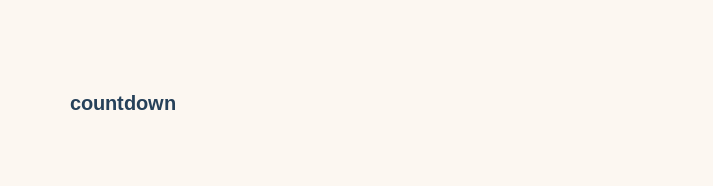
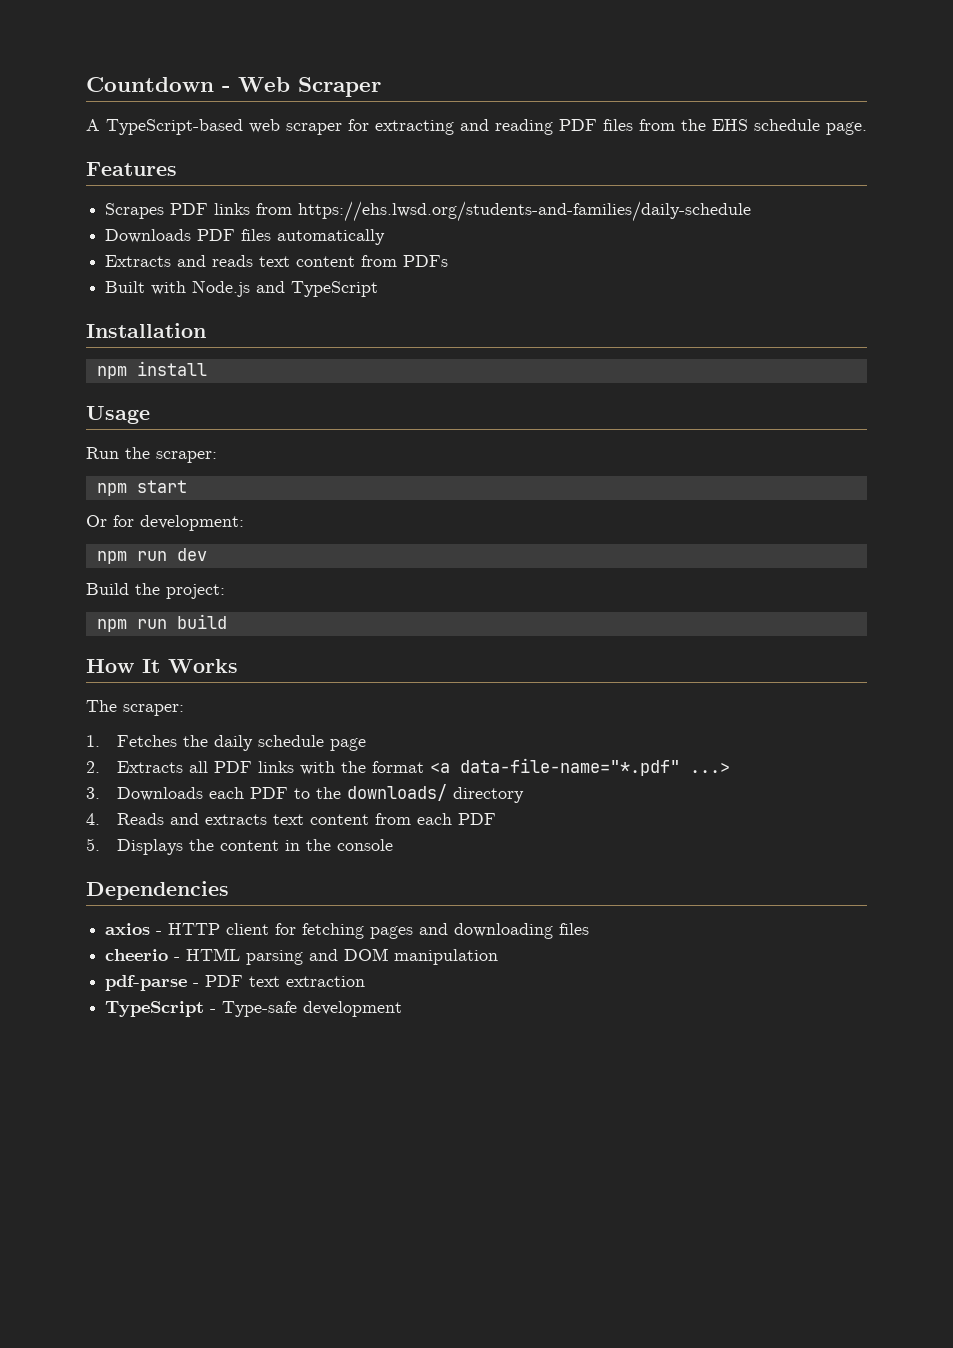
[70,95,176,110] countdown -> [86,77,381,97] [86,119,867,135] [86,162,177,176] [105,201,752,222] [105,229,386,245] [105,255,449,267] [105,280,379,297] [86,323,206,338] [96,361,207,379] [86,406,150,424] [86,447,217,463] [96,480,187,496] [86,515,244,531] [96,548,207,564] [86,583,225,599] [96,614,227,632] [86,659,238,673] [86,700,184,716] [86,735,366,751] [86,758,730,776] [86,784,524,803] [86,813,496,825] [86,838,393,855] [86,881,229,900] [105,923,590,939] [105,948,499,965] [105,975,366,991] [105,1001,403,1017] Countdown - Web Scraper // A TypeScript-based web scraper for extracting and reading PDF files from the EHS schedule page. // Features // Scrapes PDF links from https://ehs.lwsd.org/students-and-families/daily-schedule // Downloads PDF files automatically // Extracts and reads text content from PDFs // Built with Node.js and TypeScript // Installation // npm install // Usage // Run the scraper: // npm start // Or for development: // npm run dev // Build the project: // npm run build // How It Works // The scraper: // 1. Fetches the daily schedule page // 2. Extracts all PDF links with the format <a data-file-name="*.pdf" ...> // 3. Downloads each PDF to the downloads/ directory // 4. Reads and extracts text content from each PDF // 5. Displays the content in the console // Dependencies // axios - HTTP client for fetching pages and downloading files // cheerio - HTML parsing and DOM manipulation // pdf-parse - PDF text extraction // TypeScript - Type-safe development

